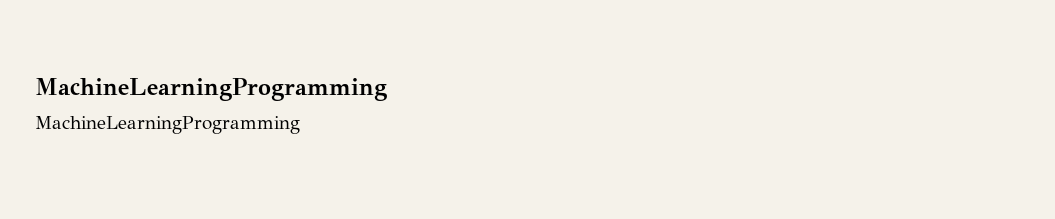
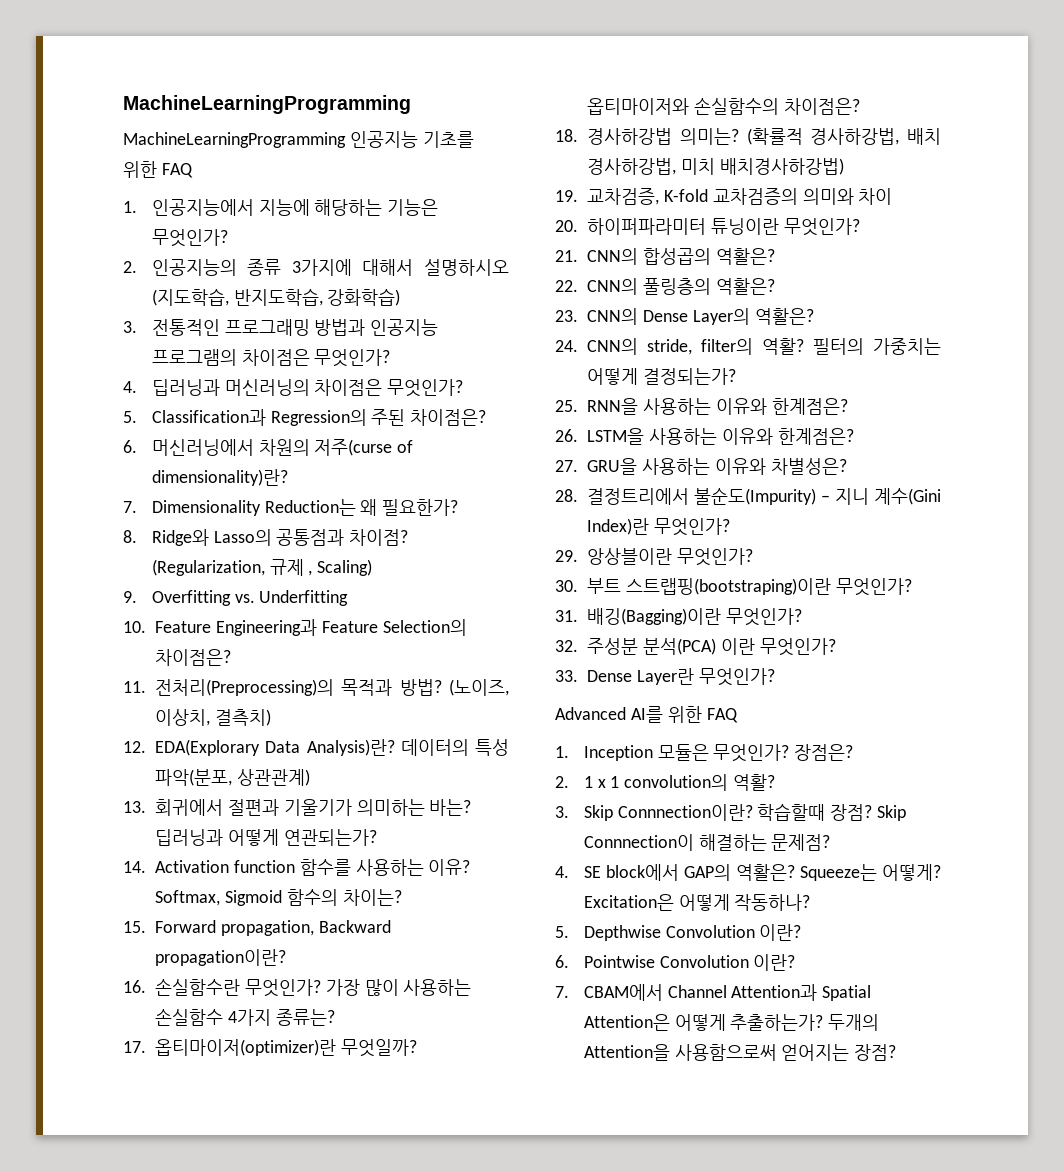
(300, 125) none -> [349,131,474,148] [123,161,193,178] [123,199,439,216] [151,229,228,247] [123,259,509,276] [151,288,401,306] [123,319,439,336] [151,349,391,367] [123,379,464,397] [123,409,487,426] [123,439,414,456] [151,469,288,486] [123,499,459,516] [123,529,409,546] [151,559,373,576] [123,590,349,606] [123,619,467,636] [155,649,231,666] [123,679,509,696] [155,709,271,726] [123,739,509,756] [155,769,310,786] [123,799,472,816] [155,829,377,846] [123,859,471,876] [155,889,402,906] [123,920,391,936] [155,949,286,966] [123,978,472,997] [155,1008,335,1026] [123,1039,417,1057] [587,97,860,115] [555,128,941,145] [587,158,844,175] [555,188,893,205] [555,218,860,236] [555,248,775,265] [555,278,775,295] [555,308,814,325] [555,338,941,355] [587,368,736,385] [555,398,848,415] [555,428,854,445] [555,458,847,475] [555,487,941,505] [587,518,730,536] [555,548,753,566] [555,578,912,596] [555,608,802,626] [555,638,836,656] [555,668,775,686] [555,706,738,723] [555,744,854,762] [555,774,776,791] [555,803,907,821] [583,834,831,851] [555,864,941,881] [583,894,811,911] [555,924,802,941] [555,954,796,971] [555,984,872,1001] [583,1014,880,1031] [583,1044,897,1061] 인공지능 기초를 위한 FAQ // 1. 인공지능에서 지능에 해당하는 기능은 무엇인가? // 2. 인공지능의 종류 3가지에 대해서 설명하시오 (지도학습, 반지도학습, 강화학습) // 3. 전통적인 프로그래밍 방법과 인공지능 프로그램의 차이점은 무엇인가? // 4. 딥러닝과 머신러닝의 차이점은 무엇인가? // 5. Classification과 Regression의 주된 차이점은? // 6. 머신러닝에서 차원의 저주(curse of dimensionality)란? // 7. Dimensionality Reduction는 왜 필요한가? // 8. Ridge와 Lasso의 공통점과 차이점? (Regularization, 규제 , Scaling) // 9. Overfitting vs. Underfitting // 10. Feature Engineering과 Feature Selection의 차이점은? // 11. 전처리(Preprocessing)의 목적과 방법? (노이즈, 이상치, 결측치) // 12. EDA(Explorary Data Analysis)란? 데이터의 특성 파악(분포, 상관관계) // 13. 회귀에서 절편과 기울기가 의미하는 바는? 딥러닝과 어떻게 연관되는가? // 14. Activation function 함수를 사용하는 이유? Softmax, Sigmoid 함수의 차이는? // 15. Forward propagation, Backward propagation이란? // 16. 손실함수란 무엇인가? 가장 많이 사용하는 손실함수 4가지 종류는? // 17. 옵티마이저(optimizer)란 무엇일까? 옵티마이저와 손실함수의 차이점은? // 18. 경사하강법 의미는? (확률적 경사하강법, 배치 경사하강법, 미치 배치경사하강법) // 19. 교차검증, K-fold 교차검증의 의미와 차이 // 20. 하이퍼파라미터 튜닝이란 무엇인가? // 21. CNN의 합성곱의 역활은? // 22. CNN의 풀링층의 역활은? // 23. CNN의 Dense Layer의 역활은? // 24. CNN의 stride, filter의 역활? 필터의 가중치는 어떻게 결정되는가? // 25. RNN을 사용하는 이유와 한계점은? // 26. LSTM을 사용하는 이유와 한계점은? // 27. GRU을 사용하는 이유와 차별성은? // 28. 결정트리에서 불순도(Impurity) – 지니 계수(Gini Index)란 무엇인가? // 29. 앙상블이란 무엇인가? // 30. 부트 스트랩핑(bootstraping)이란 무엇인가? // 31. 배깅(Bagging)이란 무엇인가? // 32. 주성분 분석(PCA) 이란 무엇인가? // 33. Dense Layer란 무엇인가? // Advanced AI를 위한 FAQ // 1. Inception 모듈은 무엇인가? 장점은? // 2. 1 x 1 convolution의 역활? // 3. Skip Connnection이란? 학습할때 장점? Skip Connnection이 해결하는 문제점? // 4. SE block에서 GAP의 역활은? Squeeze는 어떻게? Excitation은 어떻게 작동하나? // 5. Depthwise Convolution 이란? // 6. Pointwise Convolution 이란? // 7. CBAM에서 Channel Attention과 Spatial Attention은 어떻게 추출하는가? 두개의 Attention을 사용함으로써 얻어지는 장점?

